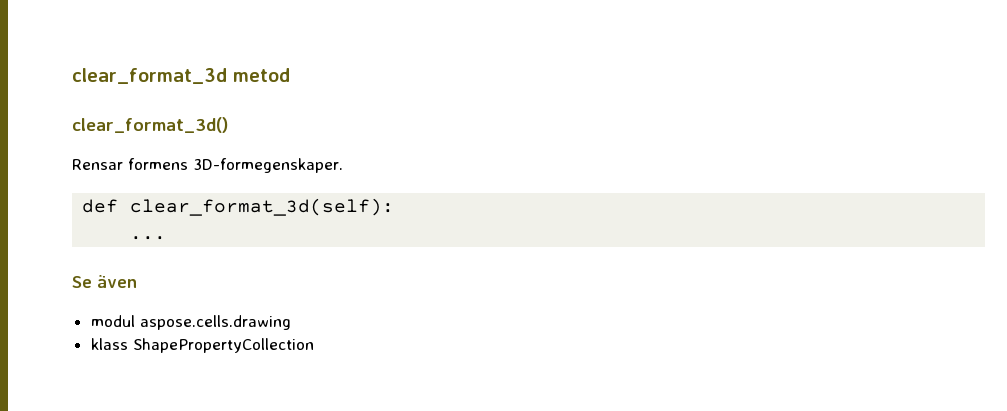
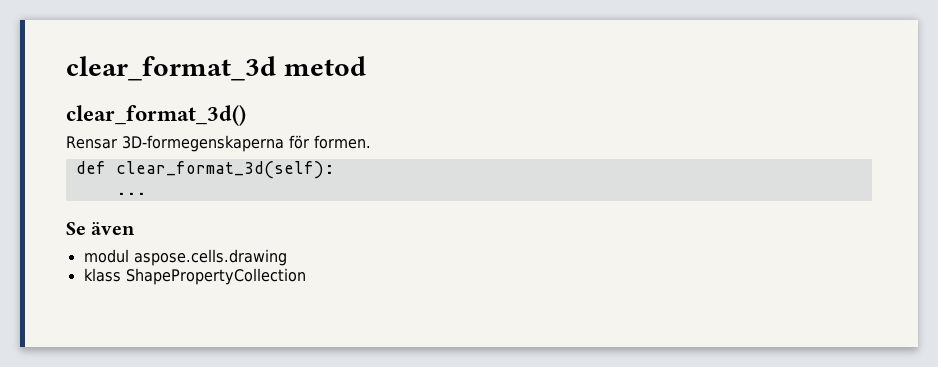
[128,158,343,173] formens 3D-formegenskaper. -> [122,135,371,152] 3D-formegenskaperna för formen.

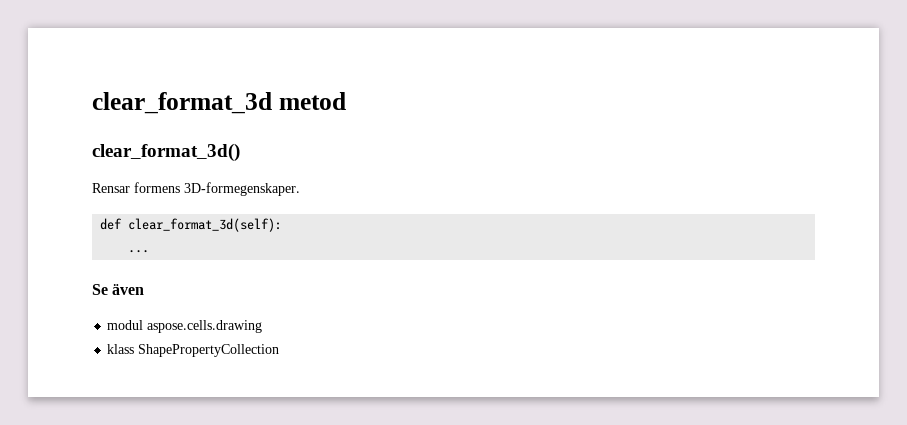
[122,135,371,152] 3D-formegenskaperna för formen. -> [134,182,300,196] formens 3D-formegenskaper.

